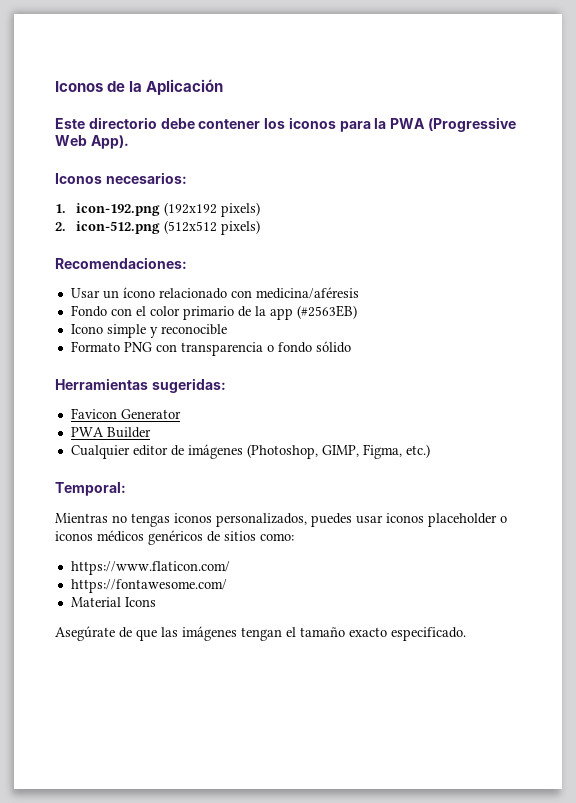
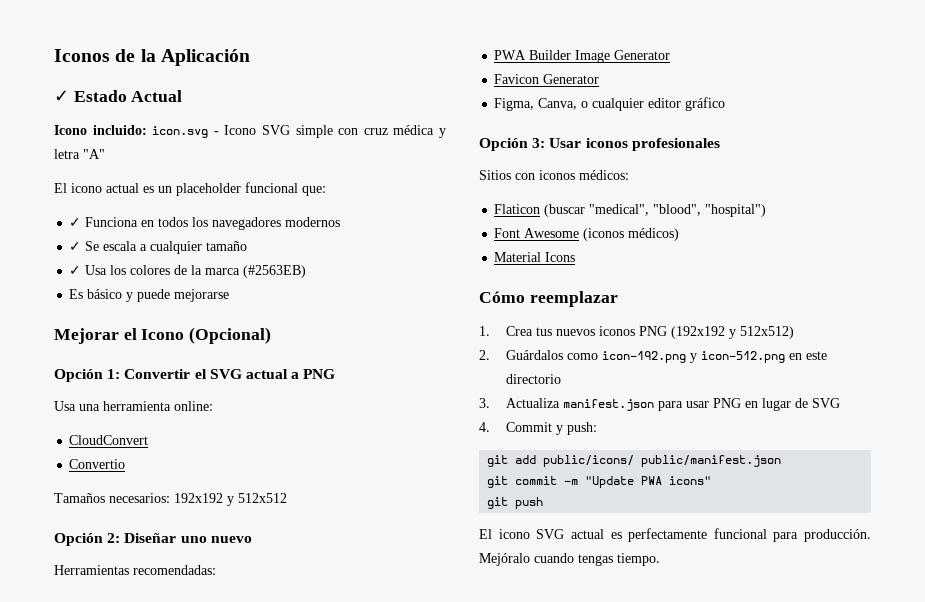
[55,117,517,132] [55,135,129,149] [55,172,187,184] [55,202,261,217] [55,220,261,235] [55,257,187,269] [70,287,359,299] [70,305,293,320] Este directorio debe contener los iconos para la PWA (Progressive Web App). // Iconos necesarios: // 1. icon-192.png (192x192 pixels) // 2. icon-512.png (512x512 pixels) // Recomendaciones: // Usar un ícono relacionado con medicina/aféresis // Fondo con el color primario de la app -> [54,90,183,102] [54,125,447,138] [54,149,105,159] [54,182,326,196] [69,217,341,230] [69,241,248,254] [69,265,241,275] ✓ Estado Actual // Icono incluido: icon.svg - Icono SVG simple con cruz médica y letra "A" // El icono actual es un placeholder funcional que: // ✓ Funciona en todos los navegadores modernos // ✓ Se escala a cualquier tamaño // ✓ Usa los colores de la marca
[70,324,227,338] [70,341,351,356] [55,378,226,393] [70,408,181,419] [70,427,151,438] [70,444,430,459] [55,482,126,496] [55,513,507,527] [55,530,294,545] [70,561,230,575] [70,579,227,593] [70,597,156,607] [55,626,466,641] Icono simple y reconocible // Formato PNG con transparencia o fondo sólido // Herramientas sugeridas: // Favicon Generator // PWA Builder // Cualquier editor de imágenes (Photoshop, GIMP, Figma, etc.) // Temporal: // Mientras no tengas iconos personalizados, puedes usar iconos placeholder o iconos médicos genéricos de sitios como: // https://www.flaticon.com/ // https://fontawesome.com/ // Material Icons // Asegúrate de que las imágenes tengan el tamaño exacto especificado. -> [69,289,230,302] [54,327,272,344] [54,369,336,382] [54,401,213,411] [69,435,149,445] [69,459,126,469] [54,493,287,506] [54,533,252,546] [54,565,216,575] [494,50,671,63] [494,74,600,84] [494,97,726,111] [479,138,720,151] [479,170,629,180] [494,204,767,217] [494,228,680,241] [494,252,576,262] [479,291,618,307] [479,326,795,339] [479,350,828,363] [506,374,562,384] [479,398,841,411] [479,422,598,435] [487,455,782,467] [487,476,712,488] [487,497,544,509] [479,528,871,542] [479,553,660,566] Es básico y puede mejorarse // Mejorar el Icono (Opcional) // Opción 1: Convertir el SVG actual a PNG // Usa una herramienta online: // CloudConvert // Convertio // Tamaños necesarios: 192x192 y 512x512 // Opción 2: Diseñar uno nuevo // Herramientas recomendadas: // PWA Builder Image Generator // Favicon Generator // Figma, Canva, o cualquier editor gráfico // Opción 3: Usar iconos profesionales // Sitios con iconos médicos: // Flaticon (buscar "medical", "blood", "hospital") // Font Awesome (iconos médicos) // Material Icons // Cómo reemplazar // 1. Crea tus nuevos iconos PNG (192x192 y 512x512) // 2. Guárdalos como icon-192.png y icon-512.png en este directorio // 3. Actualiza manifest.json para usar PNG en lugar de SVG // 4. Commit y push: // git add public/icons/ public/manifest.json // git commit -m "Update PWA icons" // git push // El icono SVG actual es perfectamente funcional para producción. Mejóralo cuando tengas tiempo.

